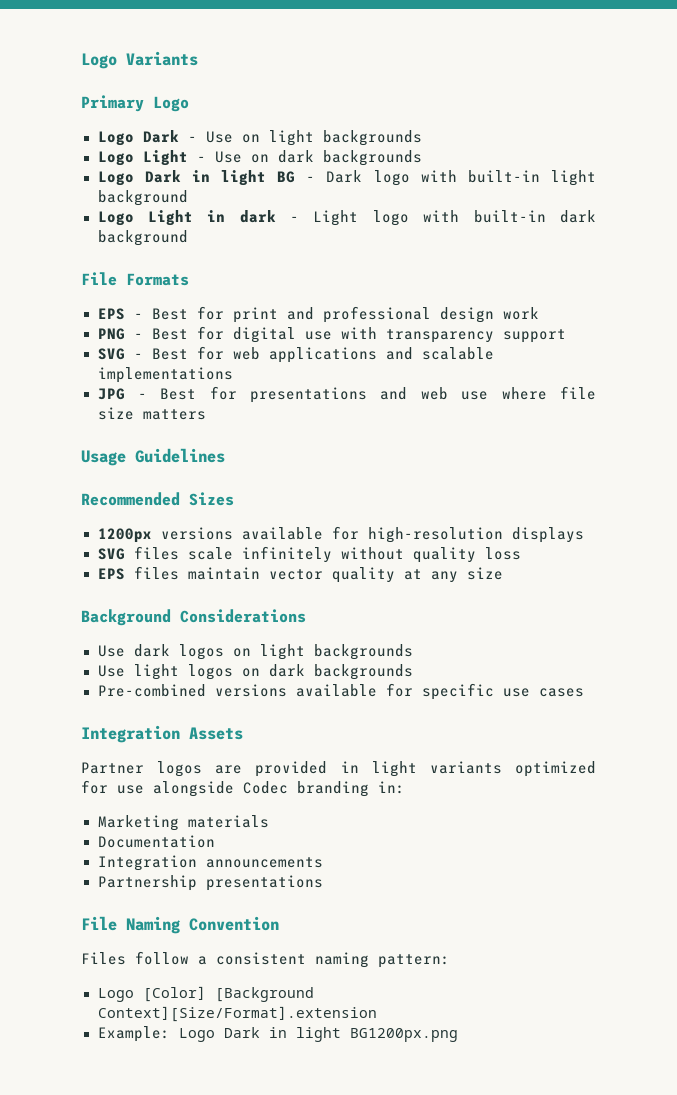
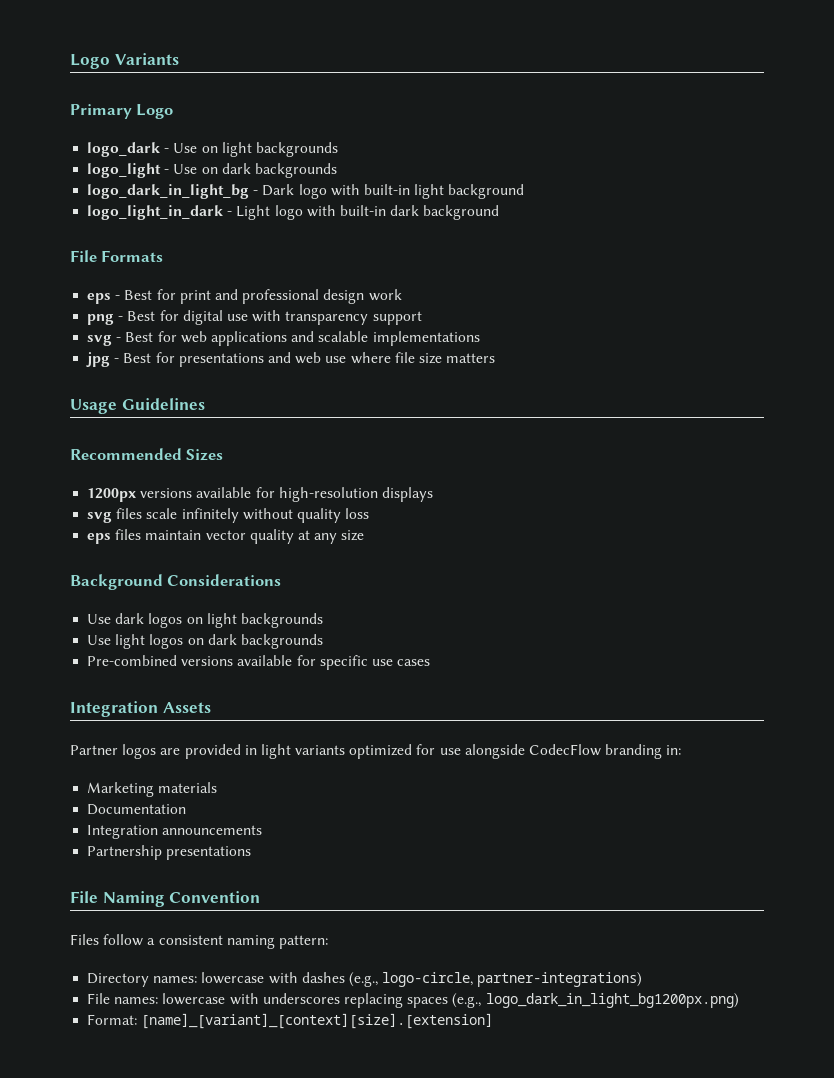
[97,130,179,146] Logo Dark -> [87,142,161,157] logo_dark
[97,150,188,166] Logo Light -> [87,163,162,178] logo_light
[97,170,296,186] Logo Dark in light BG -> [87,184,250,199] logo_dark_in_light_bg
[97,210,276,226] Logo Light in dark -> [87,205,224,220] logo_light_in_dark
[97,308,125,320] EPS -> [87,293,112,304] eps
[97,328,125,340] PNG -> [87,314,115,325] png
[97,348,125,360] SVG -> [87,335,113,346] svg
[97,388,125,400] JPG -> [86,352,111,367] jpg
[97,548,125,560] SVG -> [87,512,113,523] svg
[97,568,125,580] EPS -> [87,533,112,544] eps
[243,781,288,794] Codec -> [529,744,602,756] CodecFlow
[97,986,314,1002] [97,1006,377,1022] [97,1026,458,1042] Logo [Color] [Background Context][Size/Format].extension // Example: Logo Dark in light BG1200px.png -> [87,972,643,987] [87,993,739,1008] [87,1013,494,1029] Directory names: lowercase with dashes (e.g., logo-circle, partner-integrations) // File names: lowercase with underscores replacing spaces (e.g., logo_dark_in_light_bg1200px.png) // Format: [name]_[variant]_[context][size].[extension]

